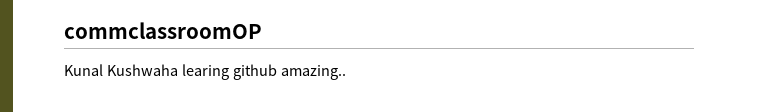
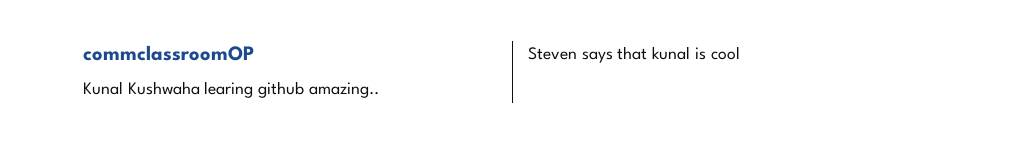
(346, 72) none -> [528,46,740,63] // Steven says that kunal is cool

